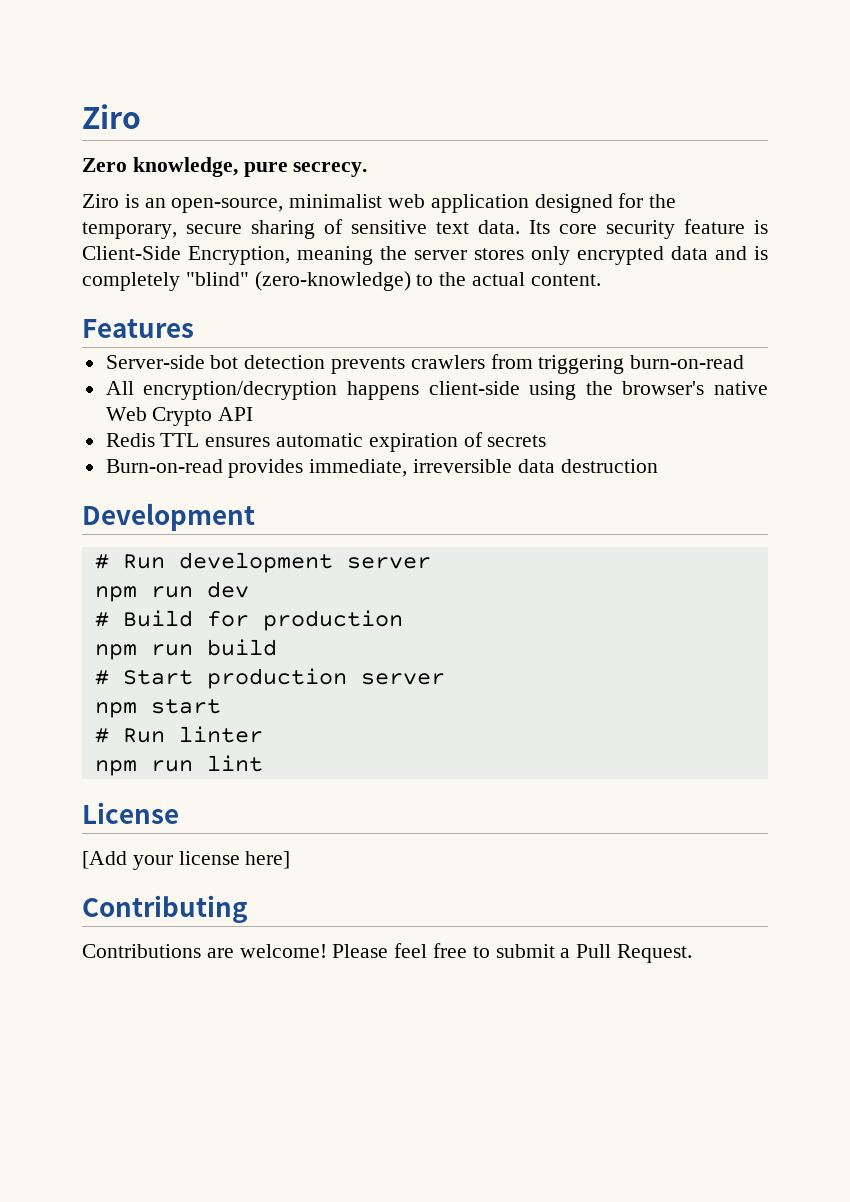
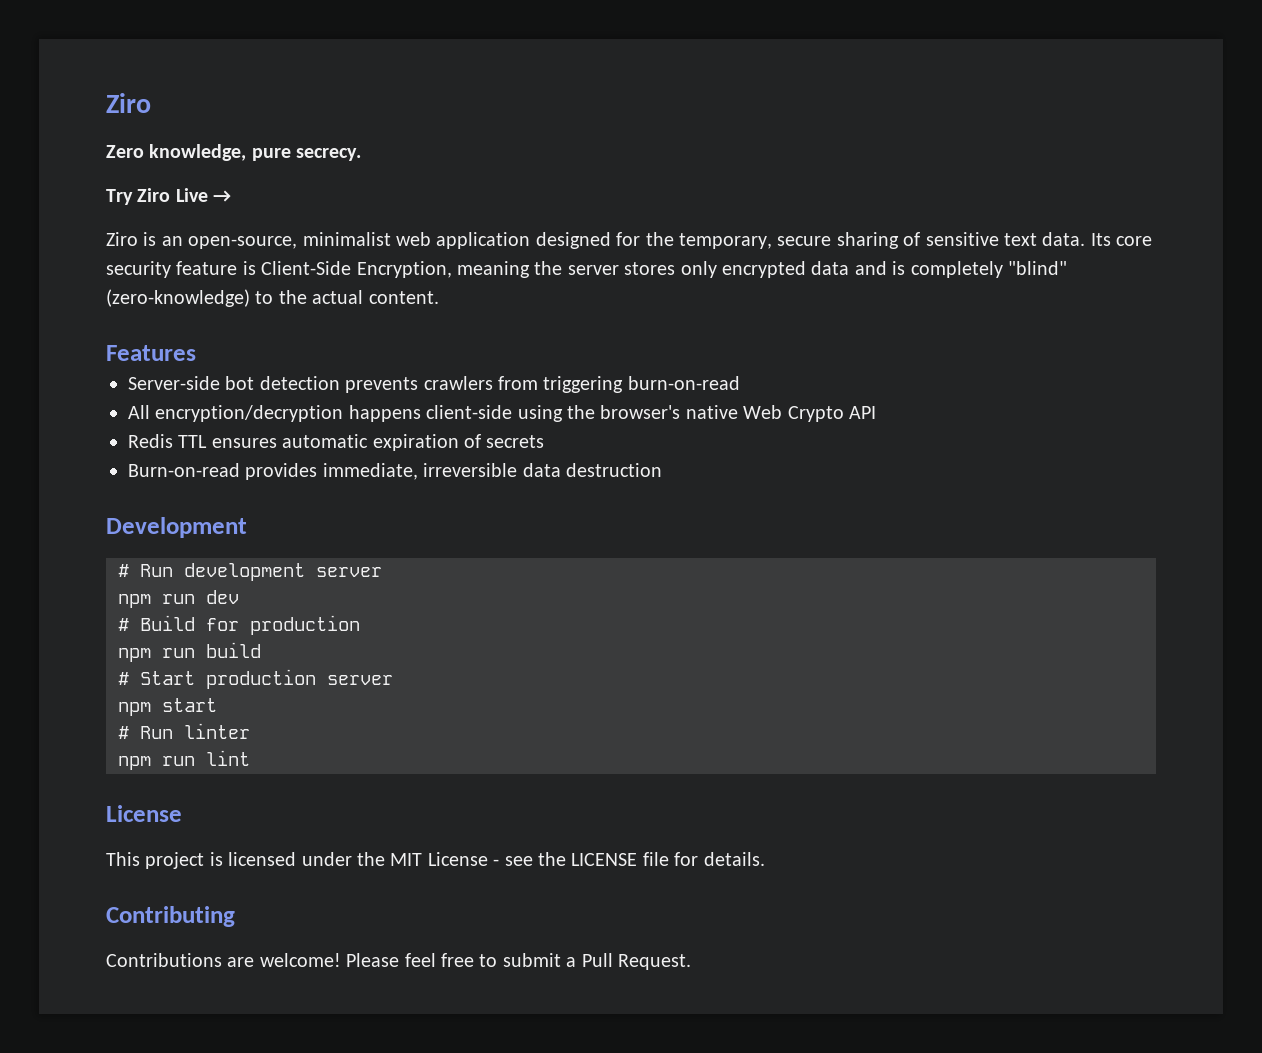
(368, 169) none -> [106,188,232,205] // Try Ziro Live →
[82,851,291,870] [Add your license here] -> [106,852,765,869] This project is licensed under the MIT License - see the LICENSE file for details.

